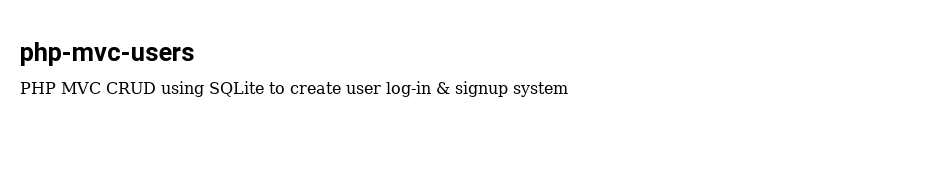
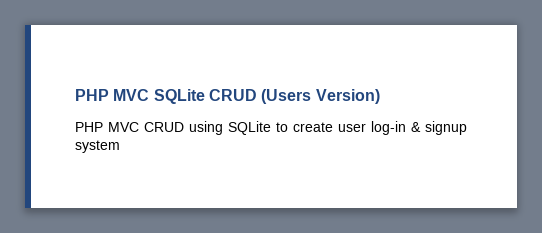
[20,42,195,66] php-mvc-users -> [75,89,380,104] PHP MVC SQLite CRUD (Users Version)

